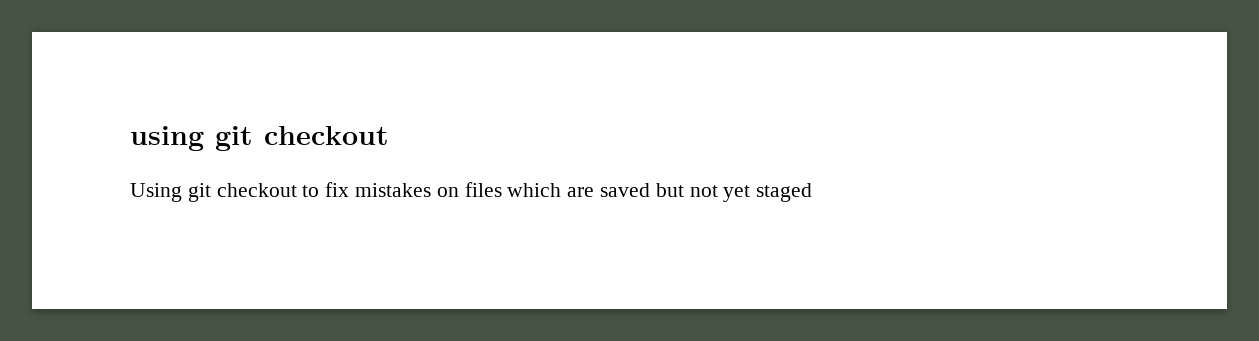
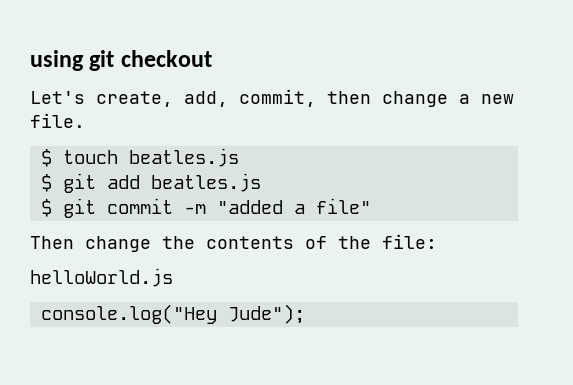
[130,182,813,202] Using git checkout to fix mistakes on files which are saved but not yet staged -> [30,89,514,107] [30,113,85,128] [40,148,239,167] [40,173,261,193] [40,198,371,218] [30,234,437,252] [30,268,173,287] [40,304,305,324] Let's create, add, commit, then change a new file. // $ touch beatles.js // $ git add beatles.js // $ git commit -m "added a file" // Then change the contents of the file: // helloWorld.js // console.log("Hey Jude");

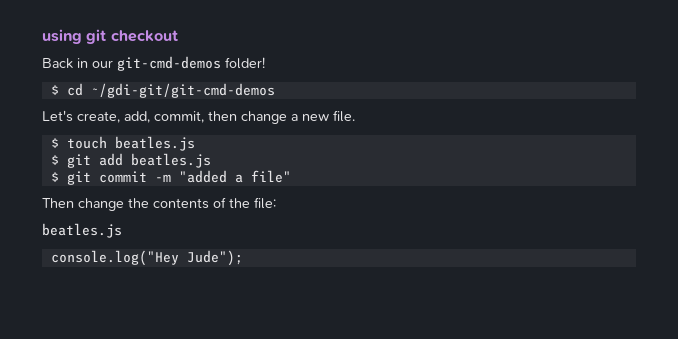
(212, 58) none -> [42,56,265,71] [50,83,275,98] // Back in our git-cmd-demos folder! // $ cd ~/gdi-git/git-cmd-demos
[30,268,173,287] helloWorld.js -> [42,223,122,238] beatles.js

